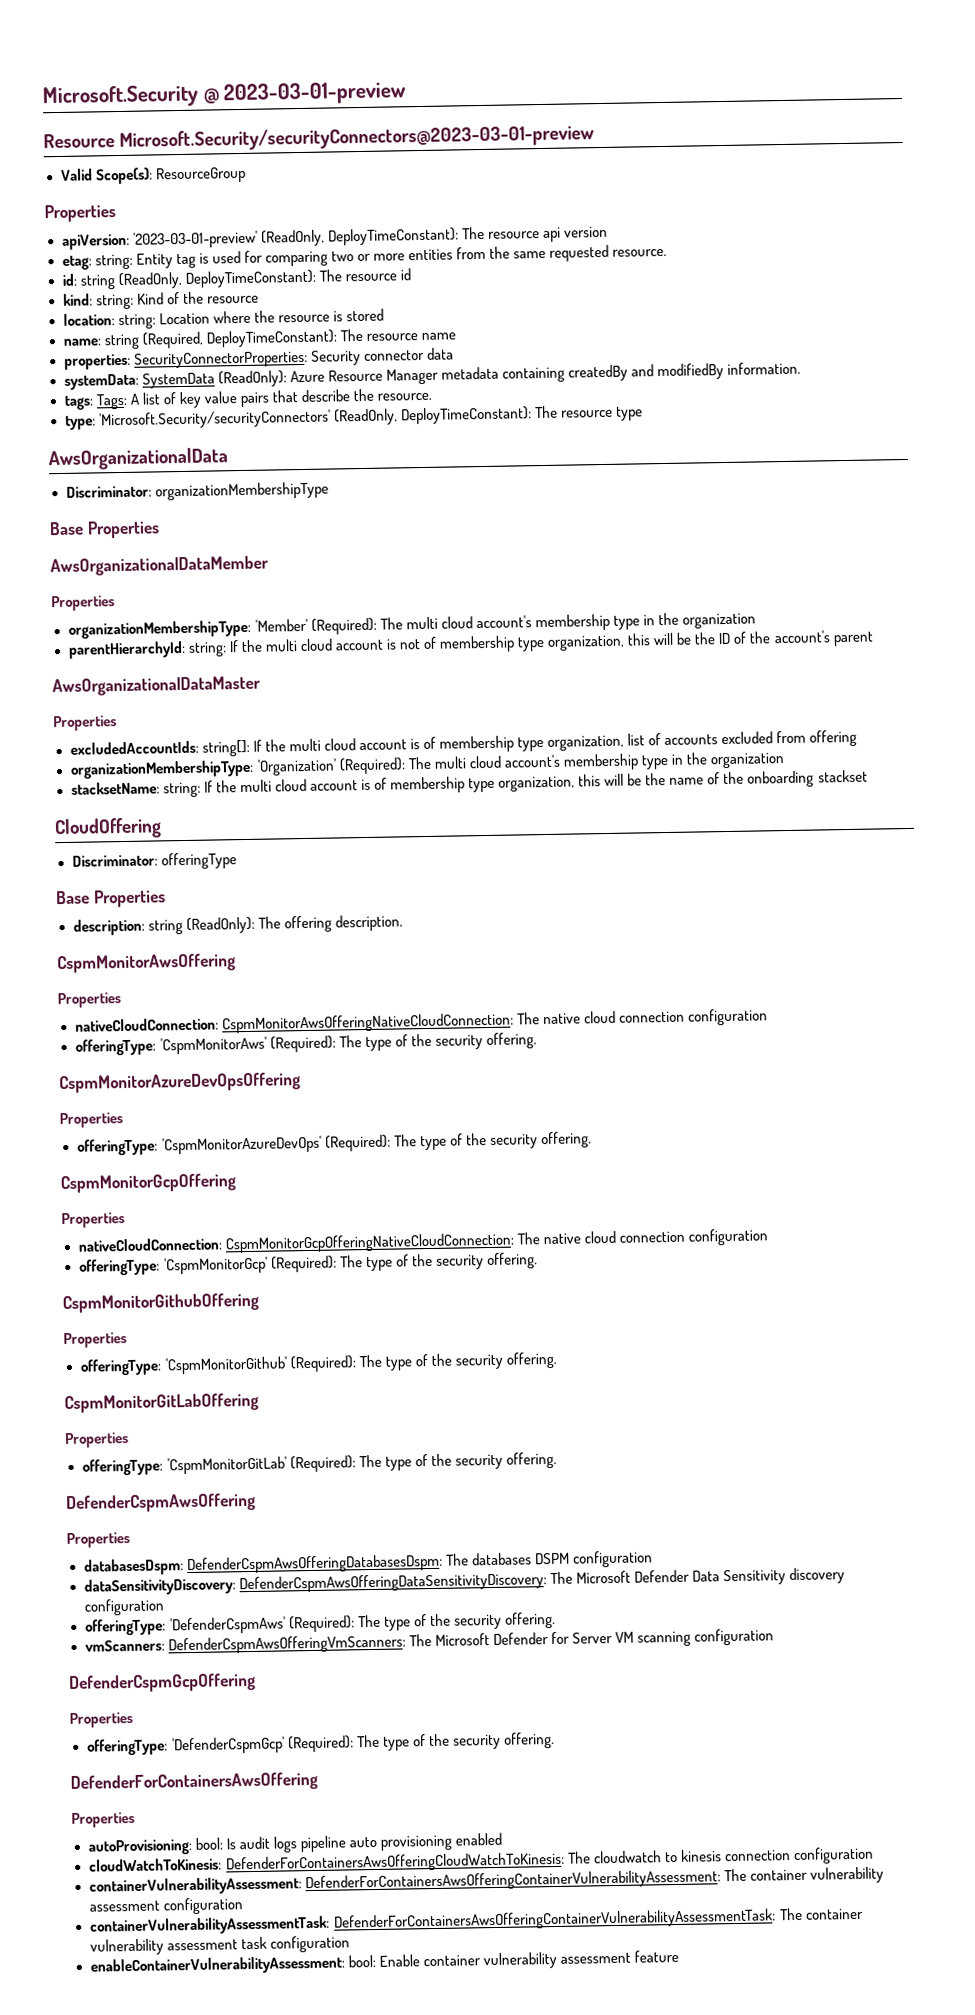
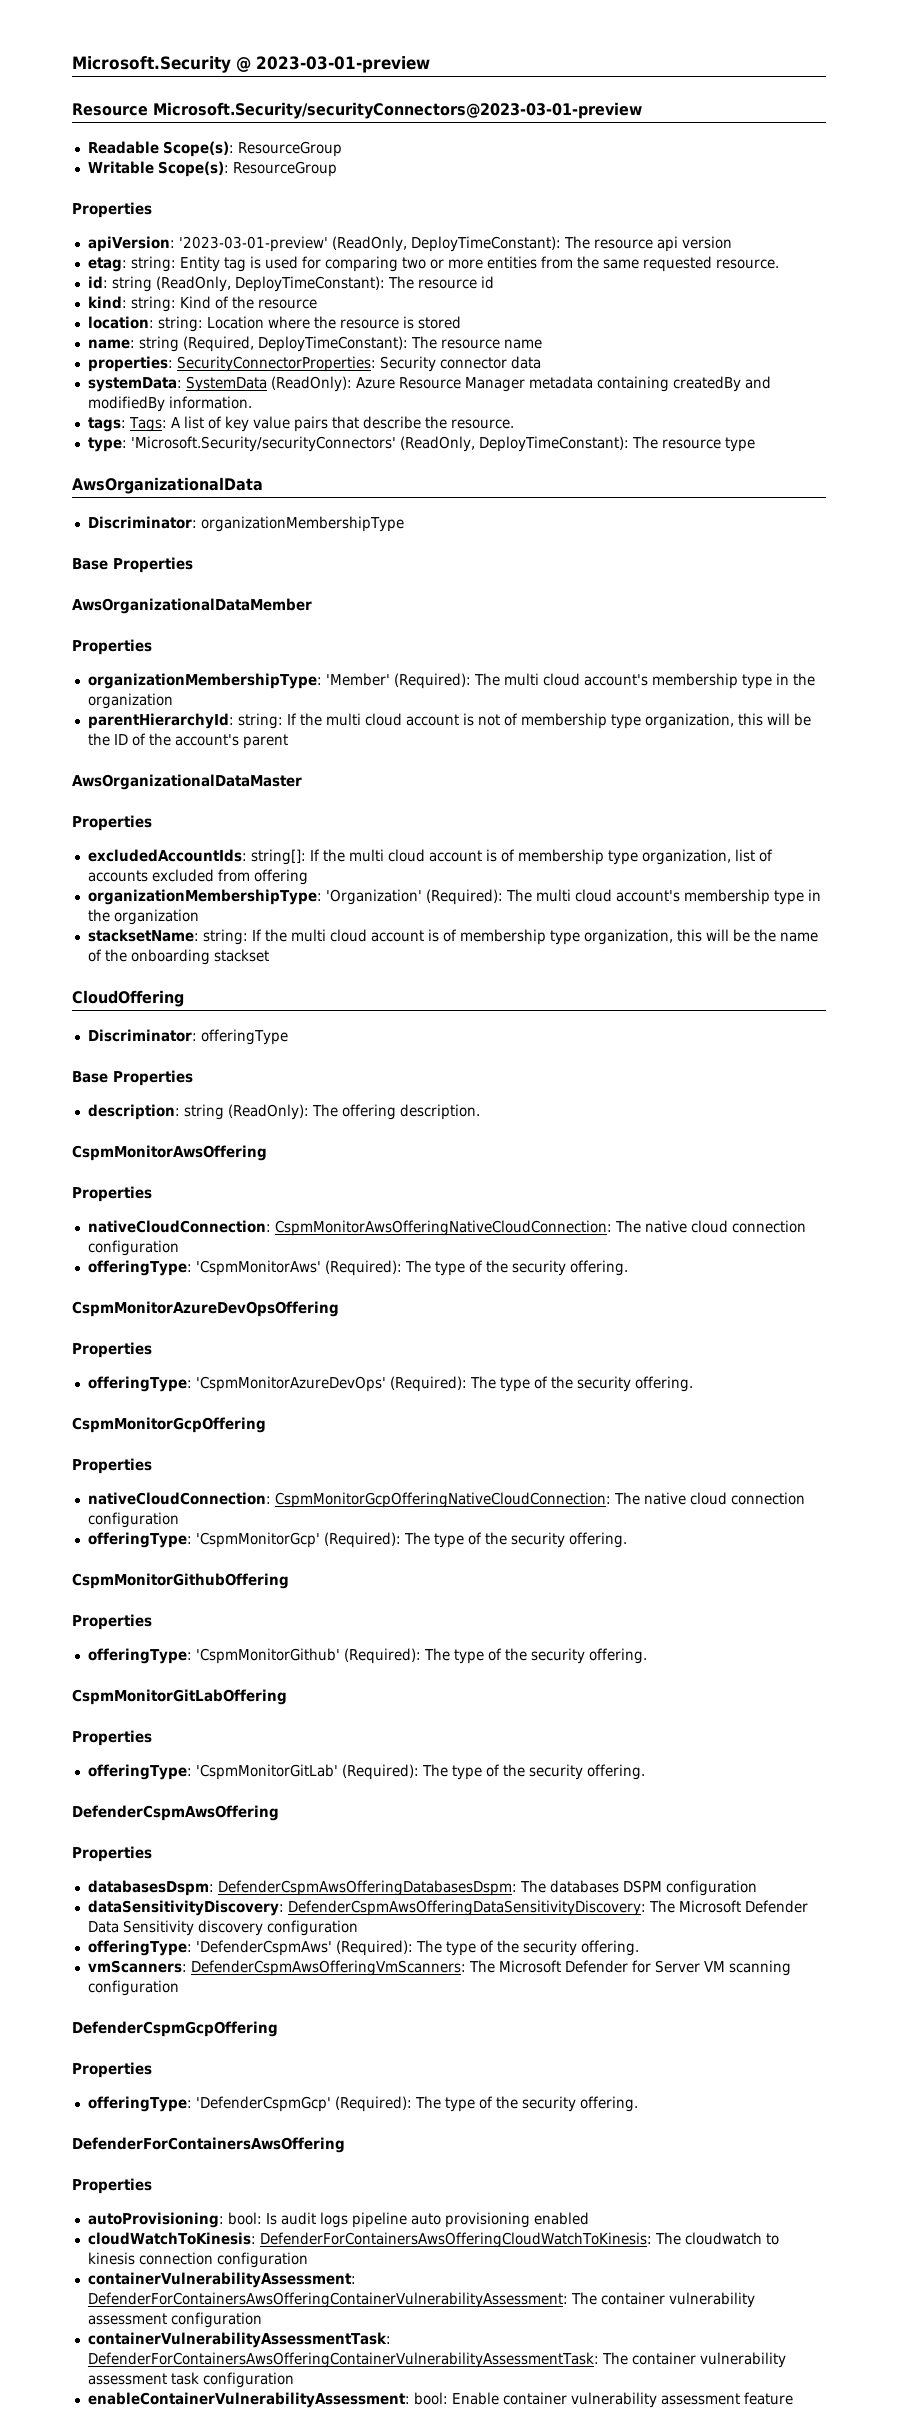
[60,168,93,181] Valid -> [87,141,342,157] [87,161,154,174] Readable Scope(s): ResourceGroup // Writable

